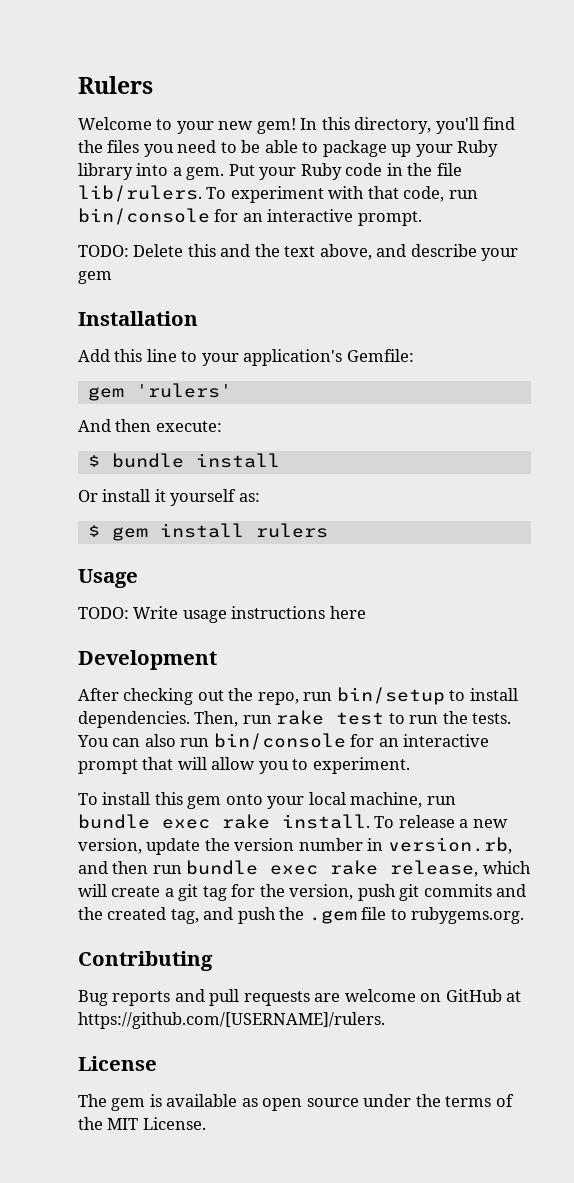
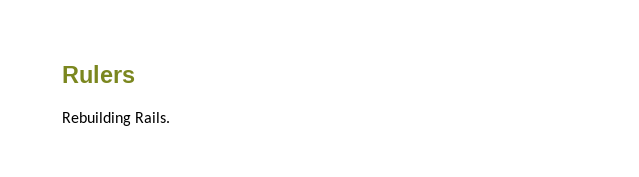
[78,117,516,134] [78,140,499,157] [78,163,462,180] [78,185,478,203] [78,208,422,226] [78,244,519,261] [78,271,112,284] [78,311,198,326] [78,349,414,366] [87,383,232,401] [78,419,222,432] [87,453,280,468] [78,489,260,506] [87,523,328,541] [78,569,138,588] [78,606,366,623] [78,650,217,670] [78,687,518,705] [78,710,512,728] [77,733,490,750] [78,757,410,774] [78,792,456,809] [78,814,508,829] [78,837,512,855] [78,860,531,877] [78,884,527,901] [78,907,525,924] [78,951,213,971] [78,989,522,1006] [78,1012,385,1029] [78,1056,157,1071] [78,1094,514,1111] [78,1117,206,1130] Welcome to your new gem! In this directory, you'll find the files you need to be able to package up your Ruby library into a gem. Put your Ruby code in the file lib/rulers. To experiment with that code, run bin/console for an interactive prompt. // TODO: Delete this and the text above, and describe your gem // Installation // Add this line to your application's Gemfile: // gem 'rulers' // And then execute: // $ bundle install // Or install it yourself as: // $ gem install rulers // Usage // TODO: Write usage instructions here // Development // After checking out the repo, run bin/setup to install dependencies. Then, run rake test to run the tests. You can also run bin/console for an interactive prompt that will allow you to experiment. // To install this gem onto your local machine, run bundle exec rake install. To release a new version, update the version number in version.rb, and then run bundle exec rake release, which will create a git tag for the version, push git commits and the created tag, and push the .gem file to rubygems.org. // Contributing // Bug reports and pull requests are welcome on GitHub at https://github.com/[USERNAME]/rulers. // License // The gem is available as open source under the terms of the MIT License. -> [62,112,171,126] Rebuilding Rails.

